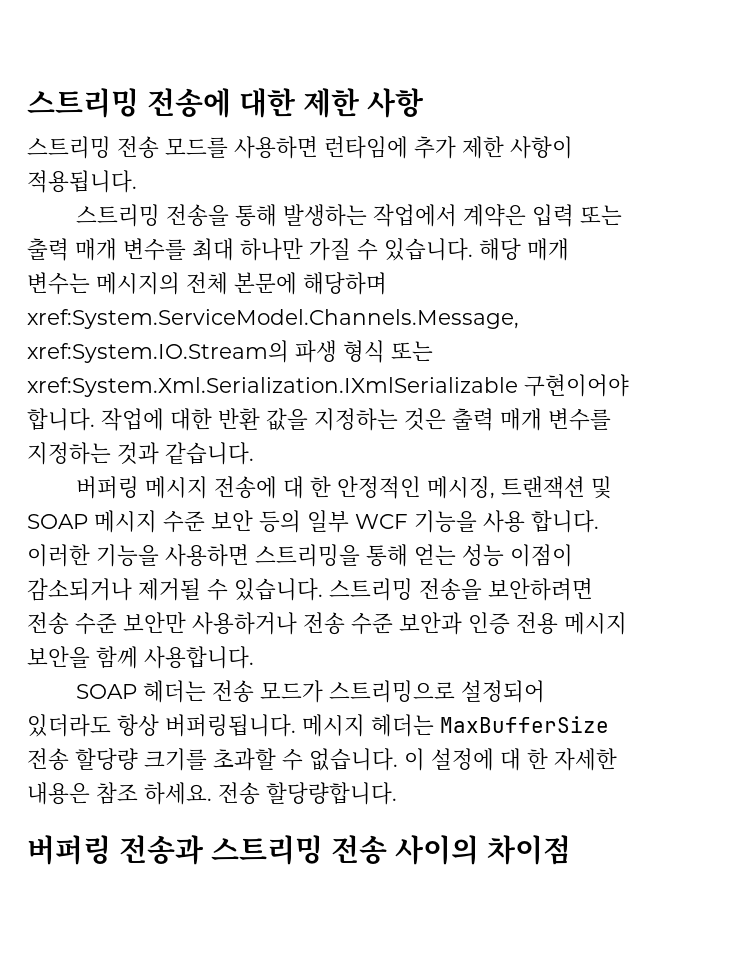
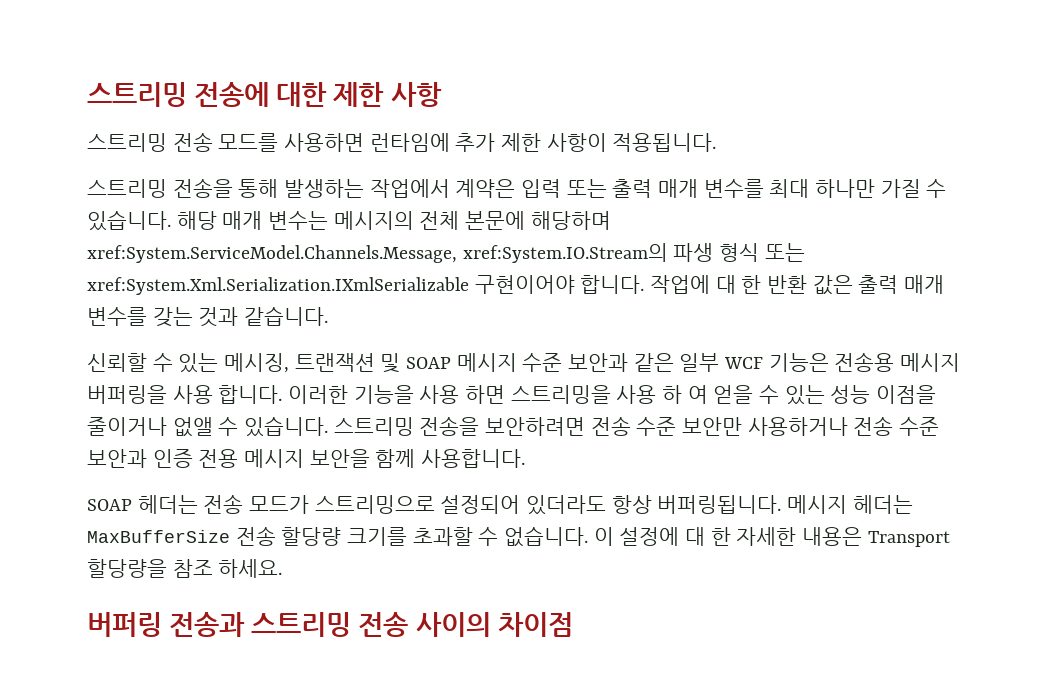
[170,408,611,431] [27,442,111,465] 대한 반환 값을 지정하는 것은 출력 매개 변수를 지정하는 -> [715,275,945,295] [87,307,193,327] 대 한 반환 값은 출력 매개 변수를 갖는
[75,476,421,499] 버퍼링 메시지 전송에 대 한 안정적인 -> [87,353,219,373] 신뢰할 수 있는
[211,510,599,533] [27,544,573,567] [27,578,201,601] 보안 등의 일부 WCF 기능을 사용 합니다. 이러한 기능을 사용하면 스트리밍을 통해 얻는 성능 이점이 감소되거나 제거될 -> [568,352,961,372] [87,385,937,405] [87,417,213,437] 보안과 같은 일부 WCF 기능은 전송용 메시지 버퍼링을 사용 합니다. 이러한 기능을 사용 하면 스트리밍을 사용 하 여 얻을 수 있는 성능 이점을 줄이거나 없앨
(90, 793) none -> [867,531,950,547] [87,559,167,578] Transport 할당량을
[218,782,397,805] 전송 할당량합니다. -> (283, 568) none

